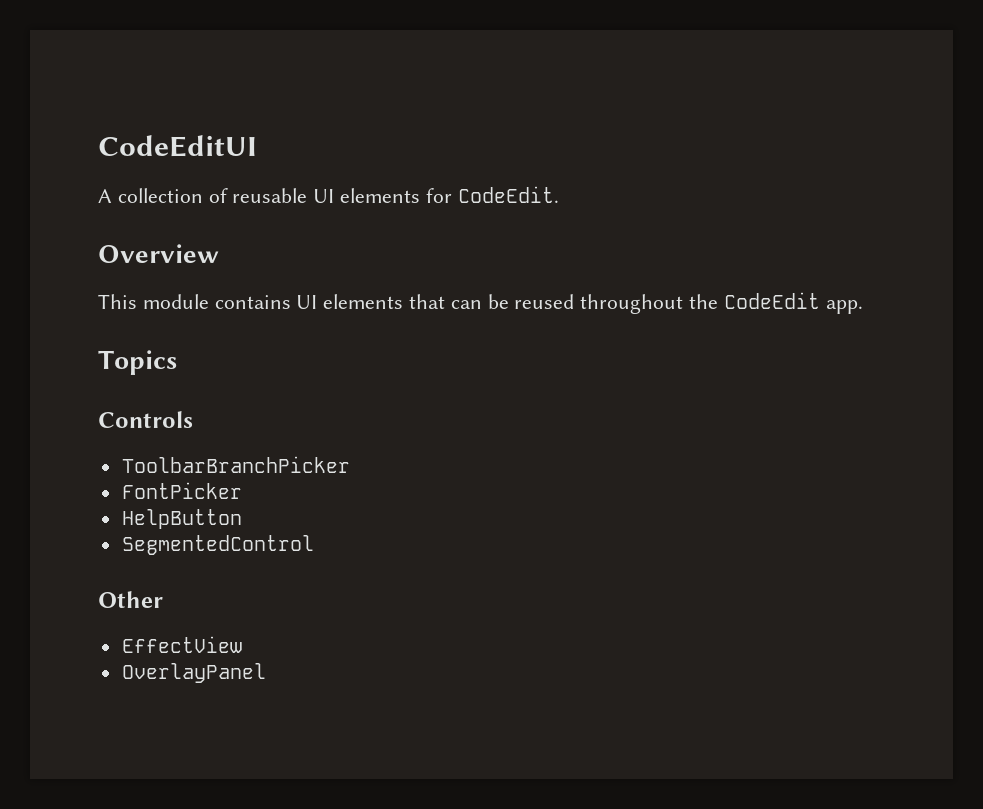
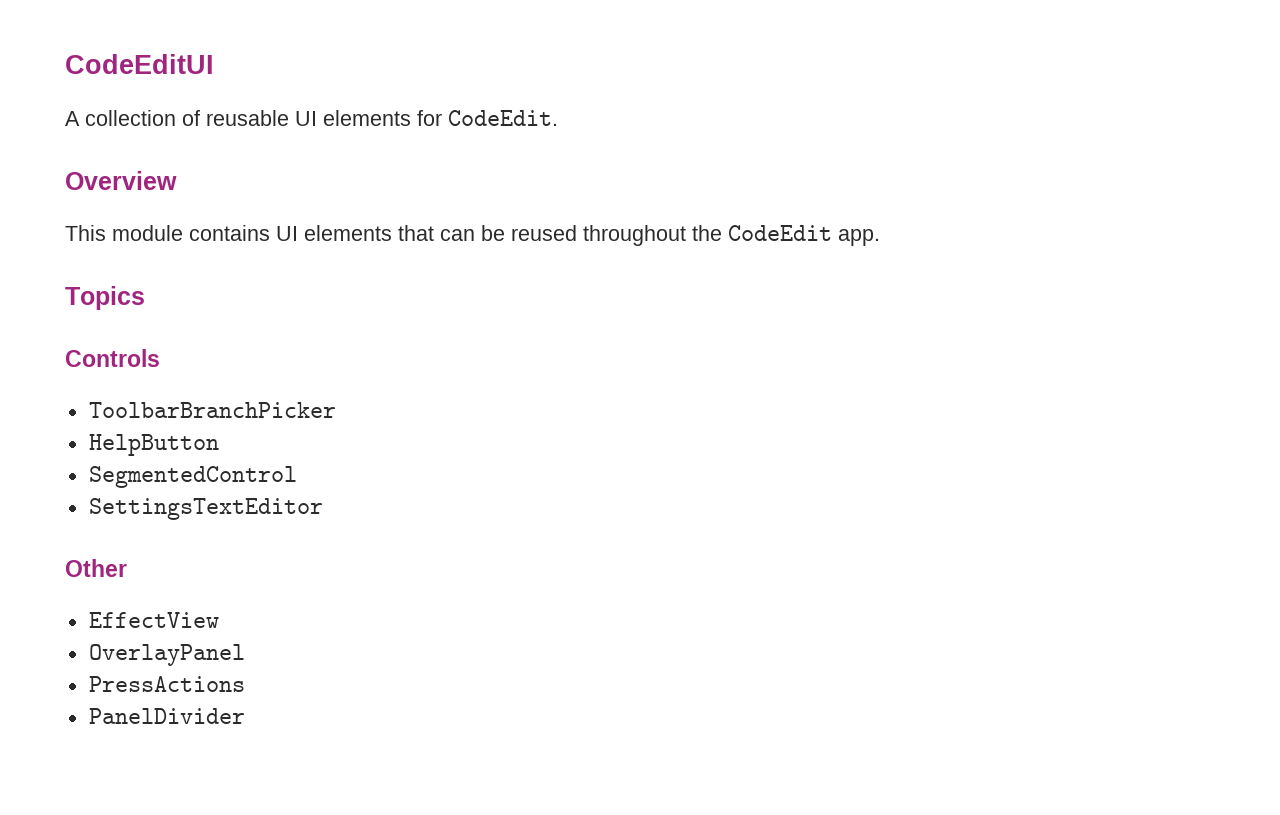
[121,482,242,499] // FontPicker -> (336, 410) none
(314, 545) none -> [88,498,323,520] // SettingsTextEditor
(266, 673) none -> [88,676,245,692] [88,708,245,724] // PressActions // PanelDivider

